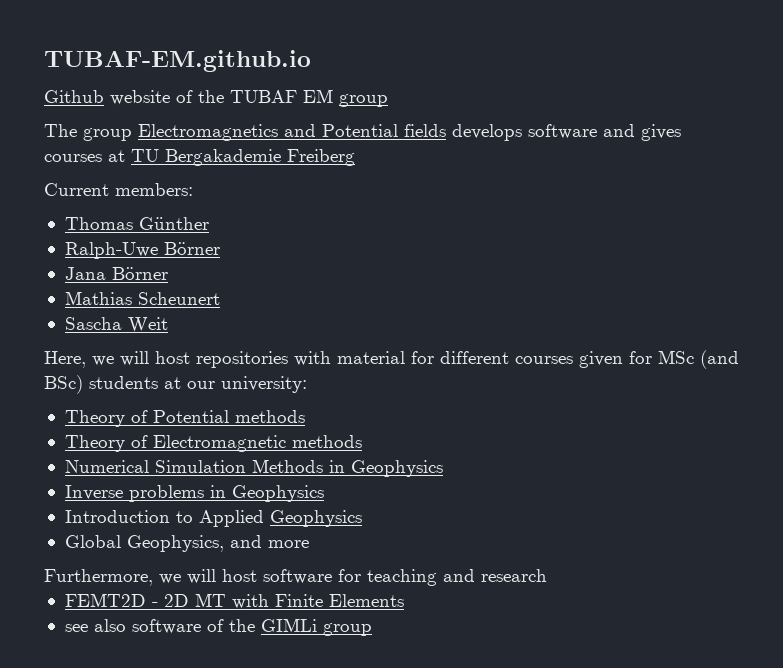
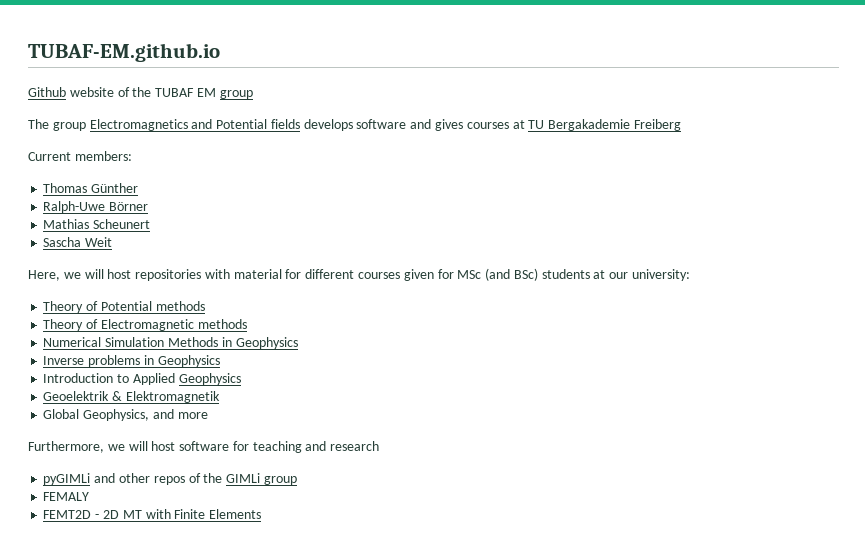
[64,267,168,280] // Jana Börner -> (149, 206) none
(362, 518) none -> [43,391,220,403] // Geoelektrik & Elektromagnetik
(547, 575) none -> [43,473,297,485] [43,492,90,501] // pyGIMLi and other repos of the GIMLi group // FEMALY
[64,618,372,636] // see also software of the GIMLi group -> (262, 514) none

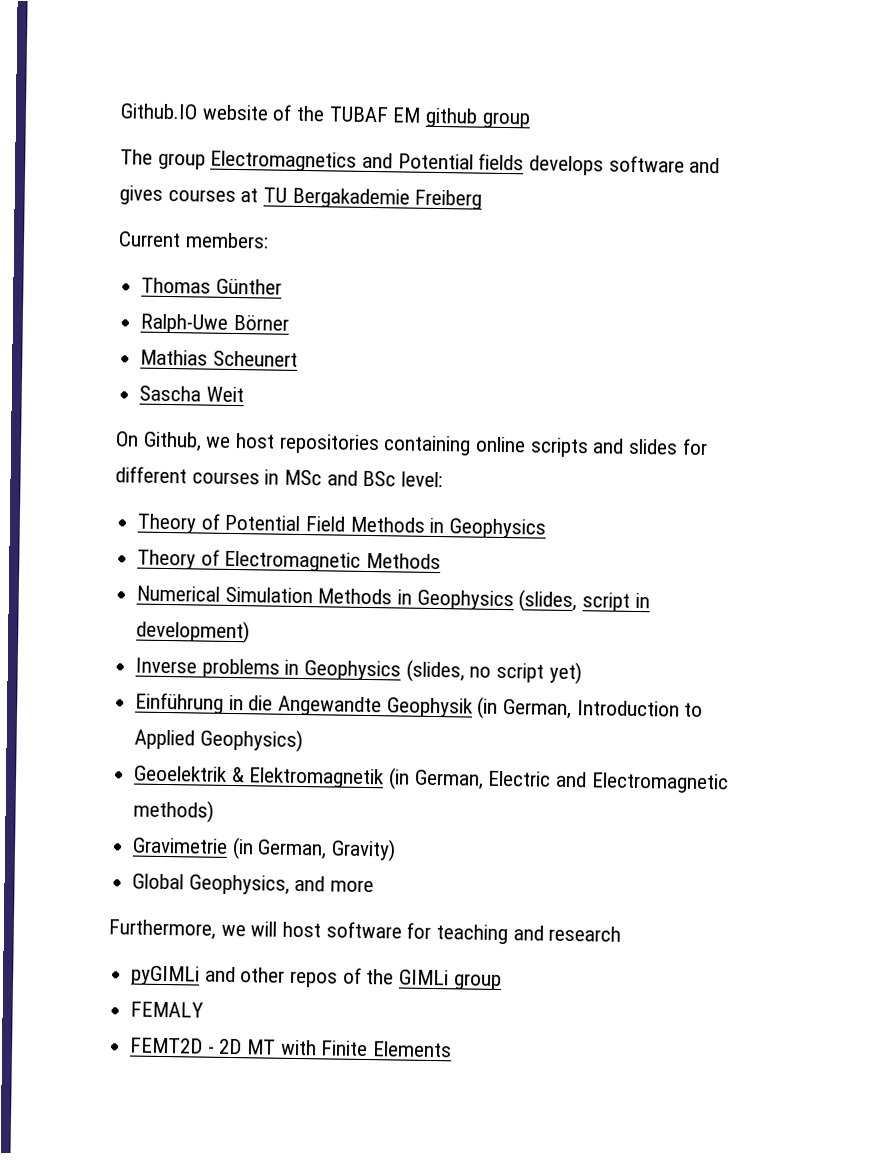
[28,43,220,62] [28,87,66,97] TUBAF-EM.github.io // Github -> [120,103,198,120] Github.IO
(216, 92) none -> [425,107,479,128] github
[28,268,691,281] Here, we will host repositories with material for different courses given for MSc (and BSc) students at our university: -> [115,431,708,458] [115,466,444,488] On Github, we host repositories containing online scripts and slides for different courses in MSc and BSc level:
[155,301,205,311] methods -> [305,516,547,539] Field Methods in Geophysics
[197,319,247,329] methods -> [366,552,442,570] Methods
(298, 343) none -> [518,589,650,613] [136,619,251,644] (slides, script in development)
(220, 361) // -> [405,659,582,685] [135,692,573,720] (slides, no script yet) // Einführung in die Angewandte Geophysik (in German,
[178,373,241,385] Geophysics -> [199,728,303,753] Geophysics)
(220, 397) none -> [388,767,729,794] [133,799,215,823] [132,837,397,862] (in German, Electric and Electromagnetic methods) // Gravimetrie (in German, Gravity)

